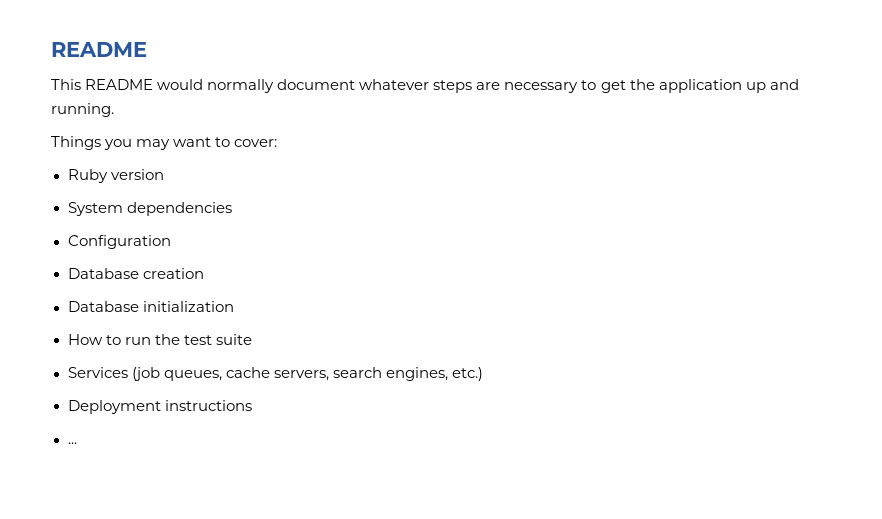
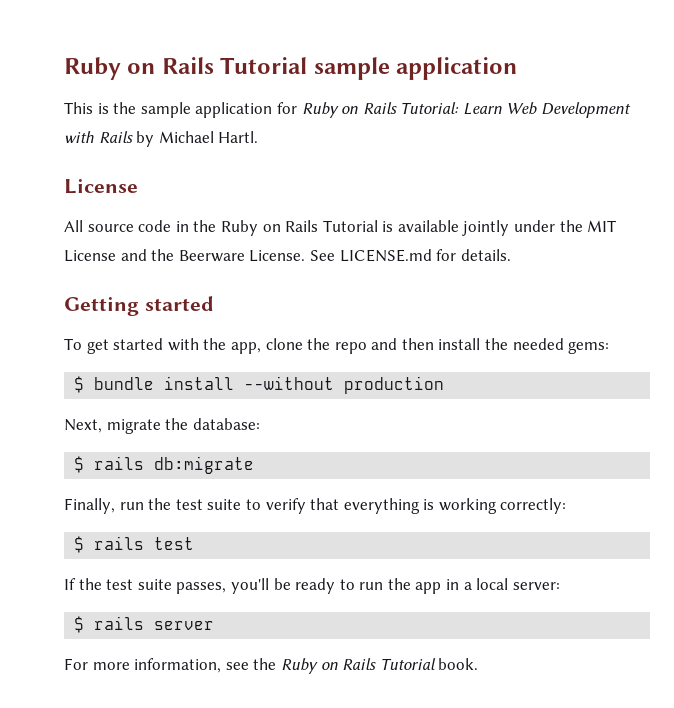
[51,42,147,57] [51,79,799,93] [51,103,114,117] [51,136,278,150] [67,169,164,183] [67,202,232,216] [67,235,171,249] [67,268,204,279] [67,301,234,312] [67,334,252,345] [67,367,483,381] [67,400,252,414] [67,442,77,444] README // This README would normally document whatever steps are necessary to get the application up and running. // Things you may want to cover: // Ruby version // System dependencies // Configuration // Database creation // Database initialization // How to run the test suite // Services (job queues, cache servers, search engines, etc.) // Deployment instructions // ... -> [64,57,518,80] [64,102,632,118] [64,131,259,147] [64,179,138,194] [64,220,617,236] [64,249,511,262] [64,296,214,316] [64,338,610,354] [74,376,445,394] [64,418,260,434] [74,456,255,474] [64,498,567,514] [74,536,195,553] [64,578,560,594] [74,616,215,633] [64,658,479,674] Ruby on Rails Tutorial sample application // This is the sample application for Ruby on Rails Tutorial: Learn Web Development with Rails by Michael Hartl. // License // All source code in the Ruby on Rails Tutorial is available jointly under the MIT License and the Beerware License. See LICENSE.md for details. // Getting started // To get started with the app, clone the repo and then install the needed gems: // $ bundle install --without production // Next, migrate the database: // $ rails db:migrate // Finally, run the test suite to verify that everything is working correctly: // $ rails test // If the test suite passes, you'll be ready to run the app in a local server: // $ rails server // For more information, see the Ruby on Rails Tutorial book.

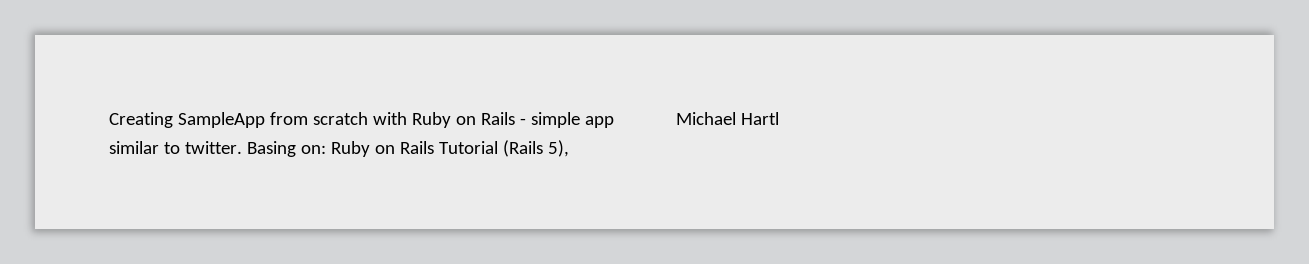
[64,57,518,80] [64,102,632,118] [64,131,259,147] [64,179,138,194] [64,220,617,236] [64,249,511,262] [64,296,214,316] [64,338,610,354] [74,376,445,394] [64,418,260,434] [74,456,255,474] [64,498,567,514] [74,536,195,553] [64,578,560,594] [74,616,215,633] [64,658,479,674] Ruby on Rails Tutorial sample application // This is the sample application for Ruby on Rails Tutorial: Learn Web Development with Rails by Michael Hartl. // License // All source code in the Ruby on Rails Tutorial is available jointly under the MIT License and the Beerware License. See LICENSE.md for details. // Getting started // To get started with the app, clone the repo and then install the needed gems: // $ bundle install --without production // Next, migrate the database: // $ rails db:migrate // Finally, run the test suite to verify that everything is working correctly: // $ rails test // If the test suite passes, you'll be ready to run the app in a local server: // $ rails server // For more information, see the Ruby on Rails Tutorial book. -> [109,112,614,128] [109,140,569,157] [676,112,779,125] Creating SampleApp from scratch with Ruby on Rails - simple app similar to twitter. Basing on: Ruby on Rails Tutorial (Rails 5), Michael Hartl

